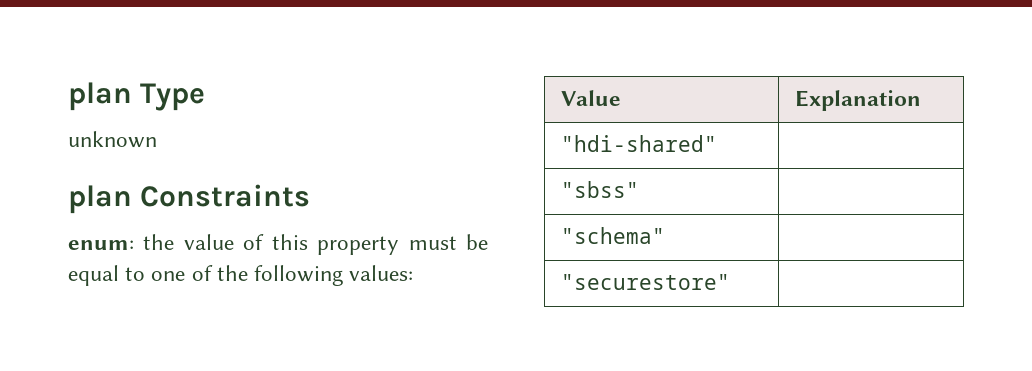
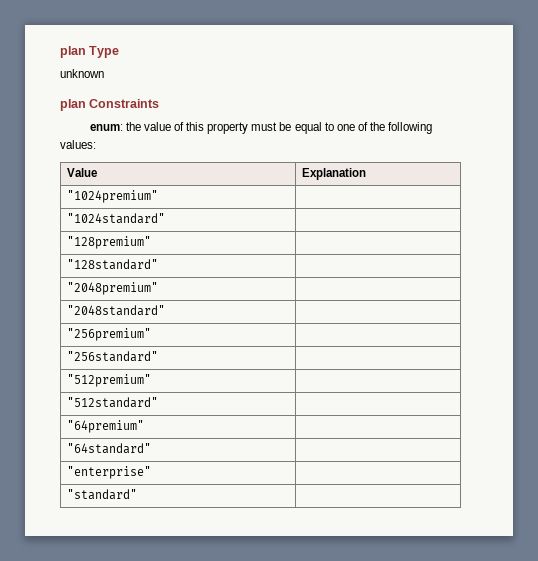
[561,135,718,152] [561,181,640,198] [561,227,666,244] [561,274,731,290] "hdi-shared" | // "sbss" | // "schema" | // "securestore" -> [67,190,159,203] [67,213,166,224] [67,236,152,249] [67,259,159,270] [67,282,159,295] [67,305,166,316] [67,328,152,341] [67,351,159,362] [67,374,152,387] [67,397,159,408] [67,420,145,433] [67,443,152,454] [67,466,152,479] [67,489,138,500] "1024premium" | // "1024standard" | // "128premium" | // "128standard" | // "2048premium" | // "2048standard" | // "256premium" | // "256standard" | // "512premium" | // "512standard" | // "64premium" | // "64standard" | // "enterprise" | // "standard"

